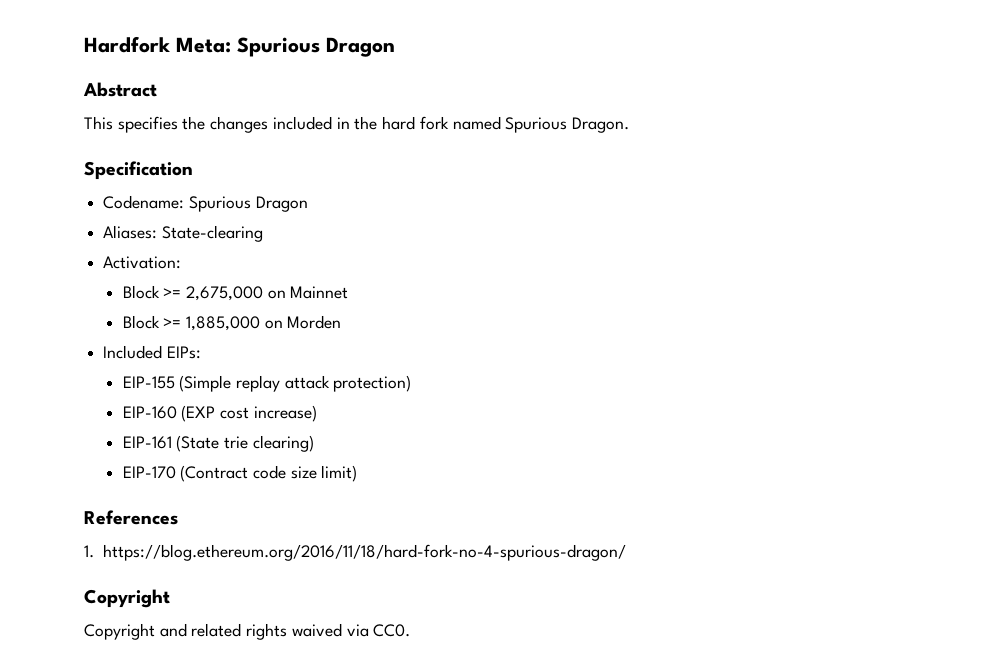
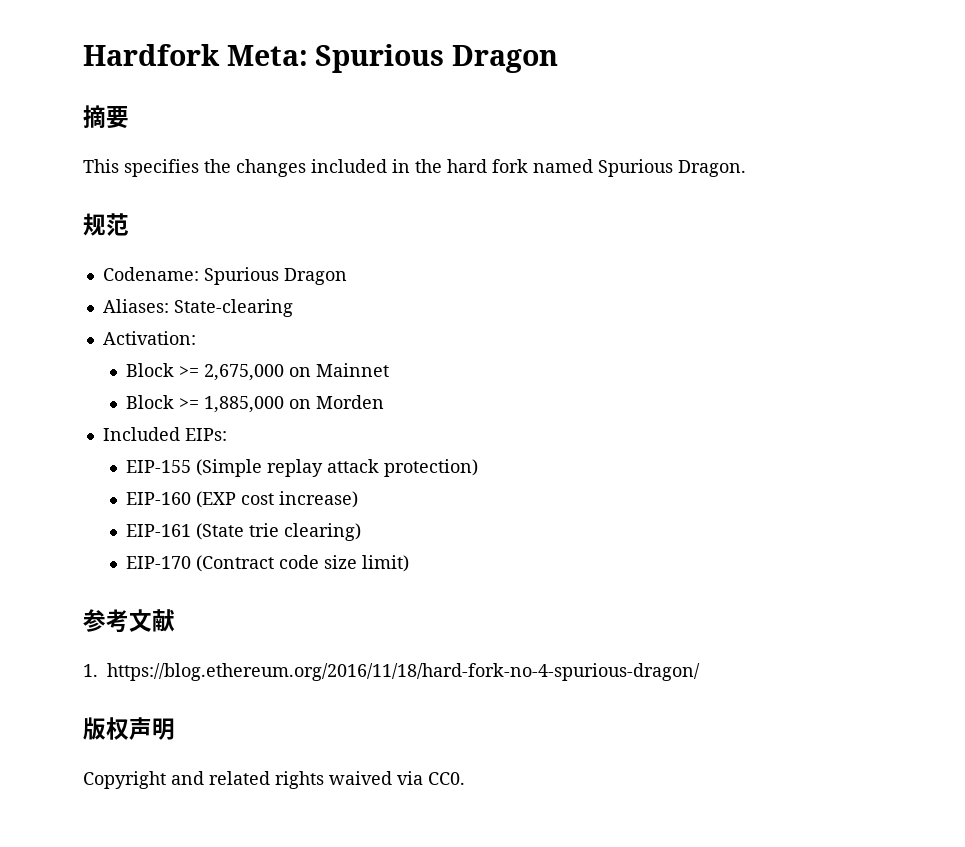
[83,82,157,97] Abstract -> [83,105,129,129] 摘要
[84,161,193,180] Specification -> [83,213,129,236] 规范
[84,510,178,525] References -> [83,609,175,633] 参考文献
[84,589,170,608] Copyright -> [83,717,175,740] 版权声明

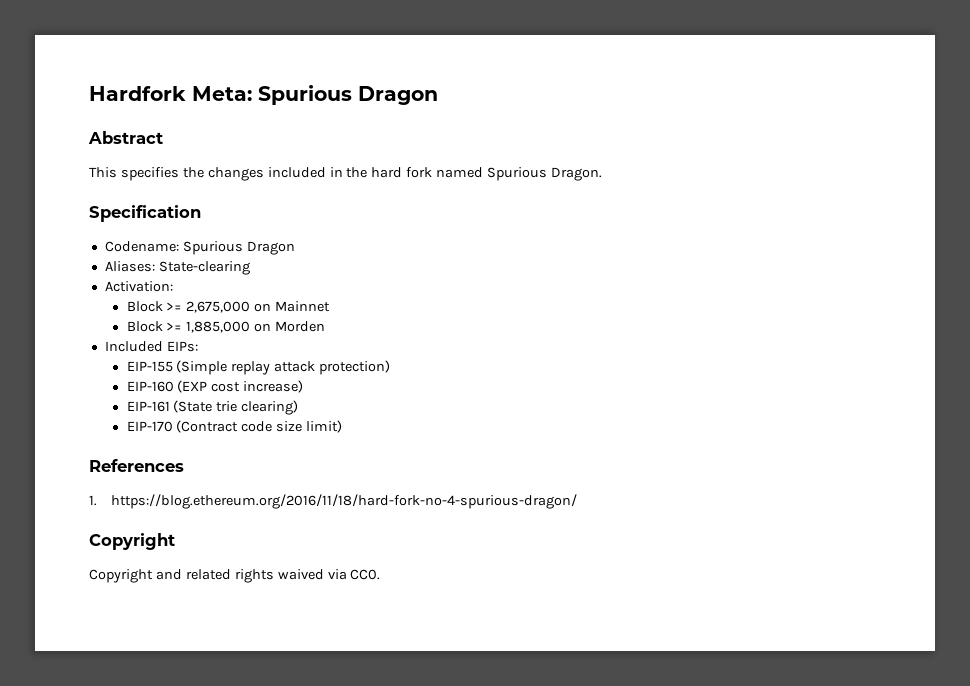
[83,105,129,129] 摘要 -> [88,131,163,144] Abstract
[83,213,129,236] 规范 -> [89,205,201,222] Specification
[83,609,175,633] 参考文献 -> [89,459,184,472] References
[83,717,175,740] 版权声明 -> [89,533,175,550] Copyright

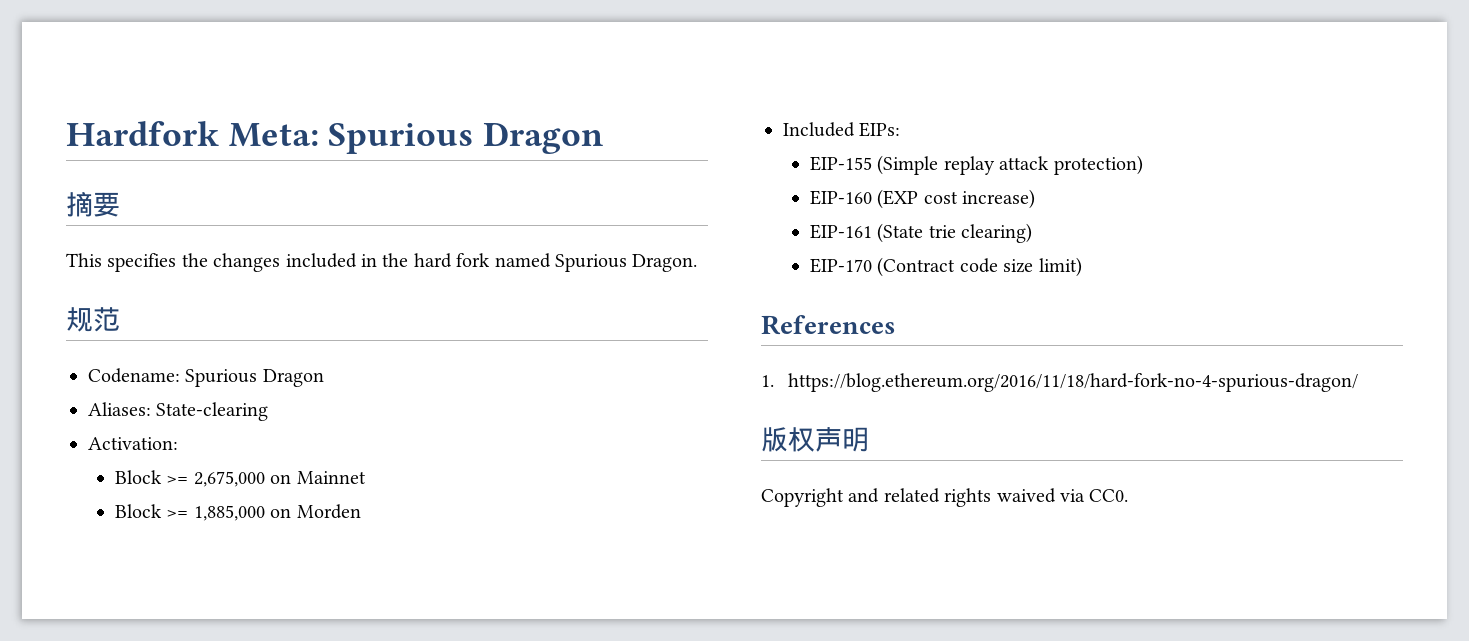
[88,131,163,144] Abstract -> [66,191,120,217] 摘要
[89,205,201,222] Specification -> [66,307,120,332] 规范
[89,533,175,550] Copyright -> [761,427,869,452] 版权声明

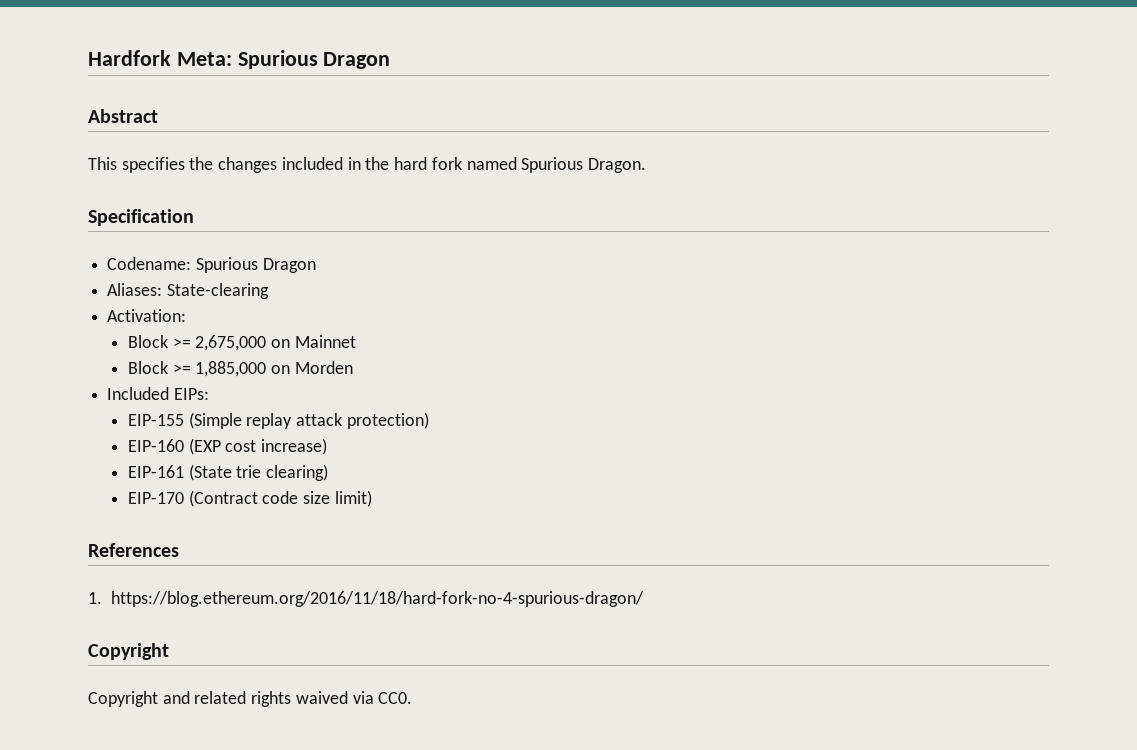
[66,191,120,217] 摘要 -> [88,109,158,123] Abstract
[66,307,120,332] 规范 -> [88,209,194,226] Specification
[761,427,869,452] 版权声明 -> [88,643,169,660] Copyright

